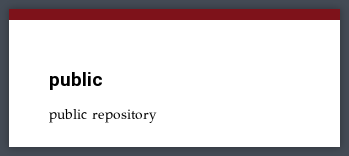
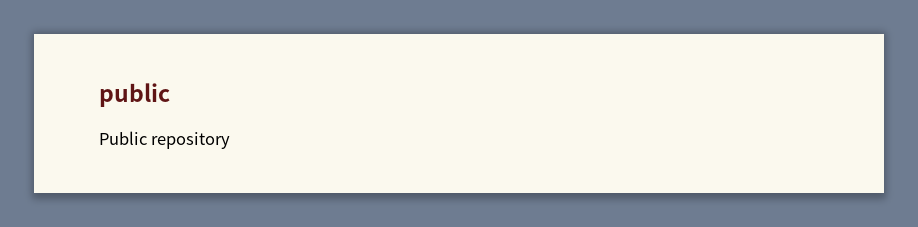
[49,109,87,123] public -> [99,131,147,145] Public

